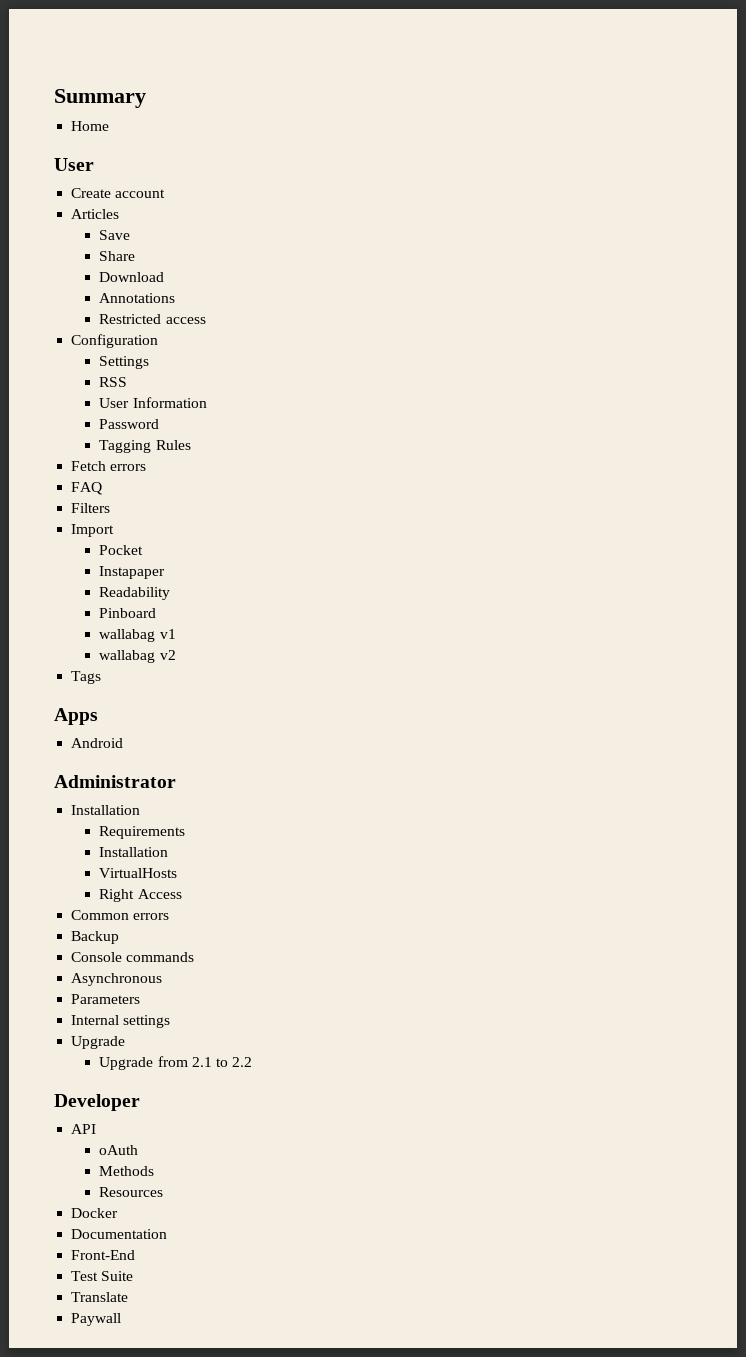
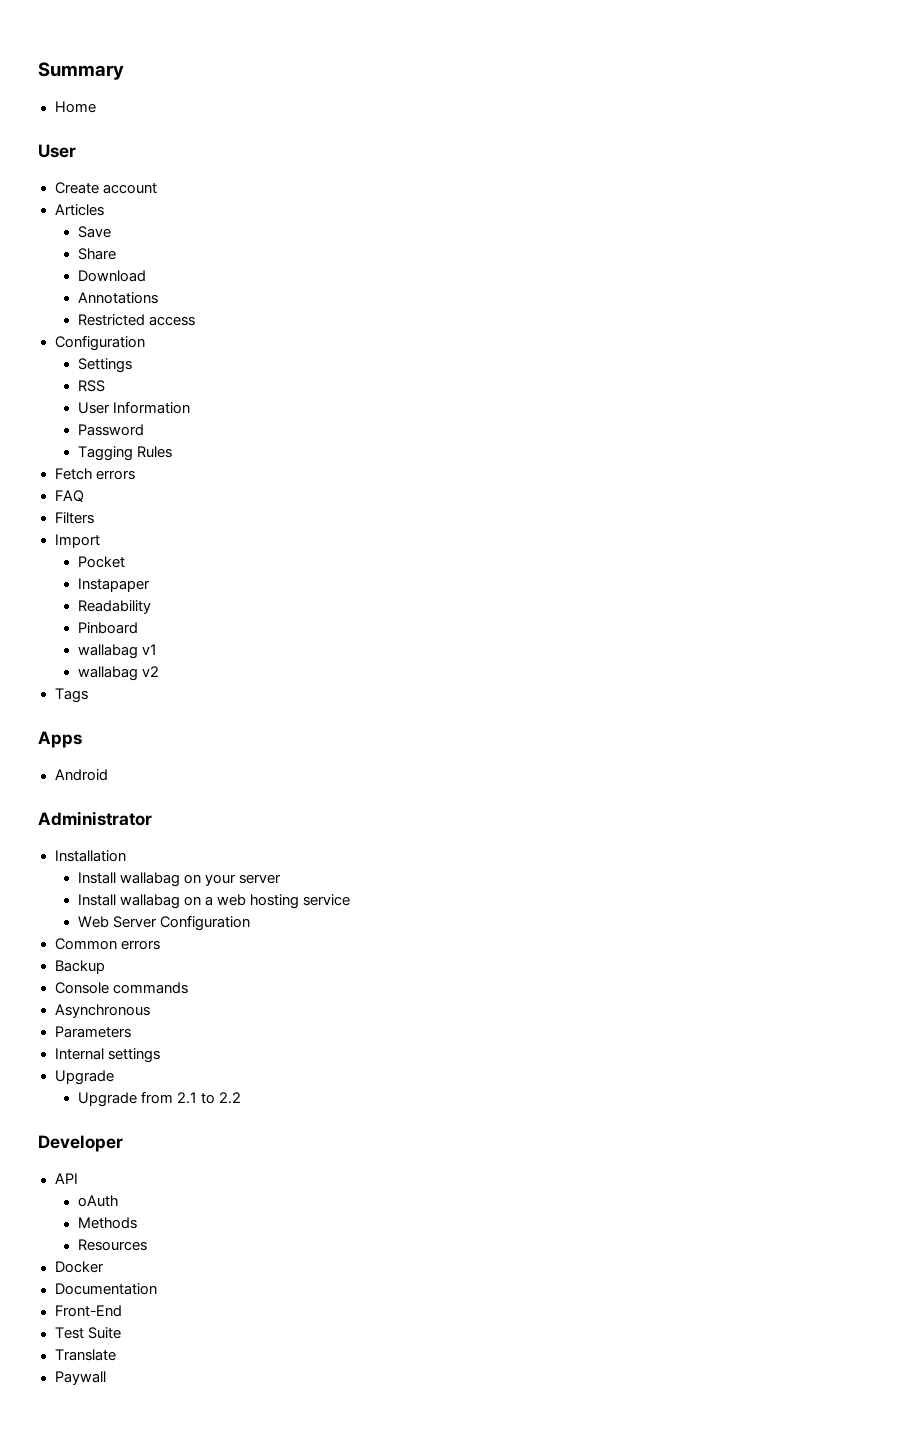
[99,826,186,839] [99,847,169,857] [99,868,178,878] [99,889,182,902] Requirements // Installation // VirtualHosts // Right Access -> [77,872,281,887] [77,894,350,909] [77,915,250,931] Install wallabag on your server // Install wallabag on a web hosting service // Web Server Configuration

